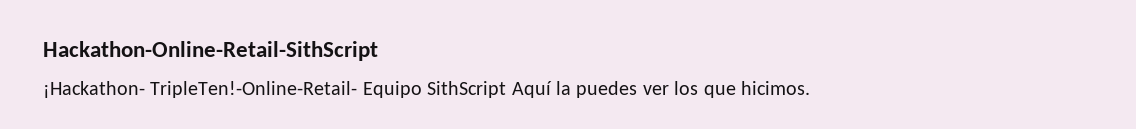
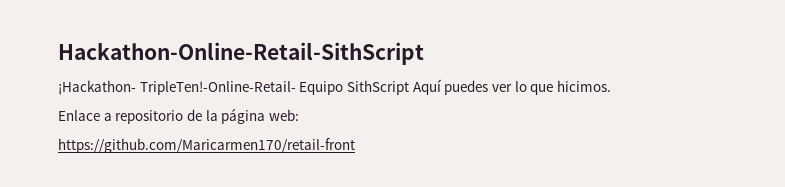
[555,81,571,95] la -> (442, 87) none
[674,81,699,95] los -> [514,81,527,92] lo
(810, 88) none -> [58,108,299,124] [58,138,355,153] // Enlace a repositorio de la página web: // https://github.com/Maricarmen170/retail-front

